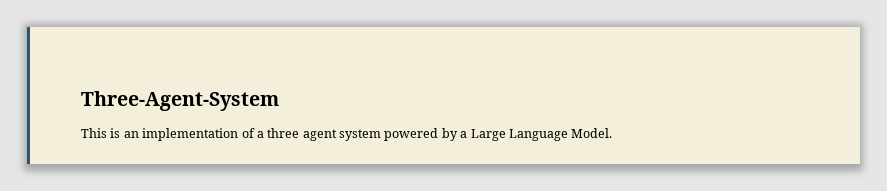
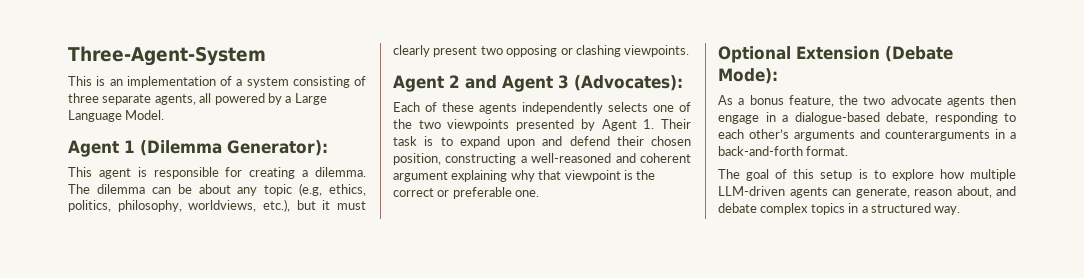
[267,128,381,141] three agent system -> [246,76,366,88] [68,93,212,105] system consisting of three separate agents, all
(613, 133) none -> [68,140,328,157] [68,167,366,179] [68,183,366,196] [68,199,366,212] [393,45,690,57] [393,75,683,92] [393,102,691,114] [393,119,691,131] [393,136,691,148] [393,153,691,165] [393,170,656,182] [393,187,540,199] [718,46,953,63] [718,68,778,84] [718,95,1016,107] [718,112,1016,124] [718,129,1016,141] [718,146,849,156] [718,169,1016,181] [718,186,1016,198] [718,203,961,215] // Agent 1 (Dilemma Generator): // This agent is responsible for creating a dilemma. The dilemma can be about any topic (e.g, ethics, politics, philosophy, worldviews, etc.), but it must clearly present two opposing or clashing viewpoints. // Agent 2 and Agent 3 (Advocates): // Each of these agents independently selects one of the two viewpoints presented by Agent 1. Their task is to expand upon and defend their chosen position, constructing a well-reasoned and coherent argument explaining why that viewpoint is the correct or preferable one. // Optional Extension (Debate Mode): // As a bonus feature, the two advocate agents then engage in a dialogue-based debate, responding to each other’s arguments and counterarguments in a back-and-forth format. // The goal of this setup is to explore how multiple LLM-driven agents can generate, reason about, and debate complex topics in a structured way.

